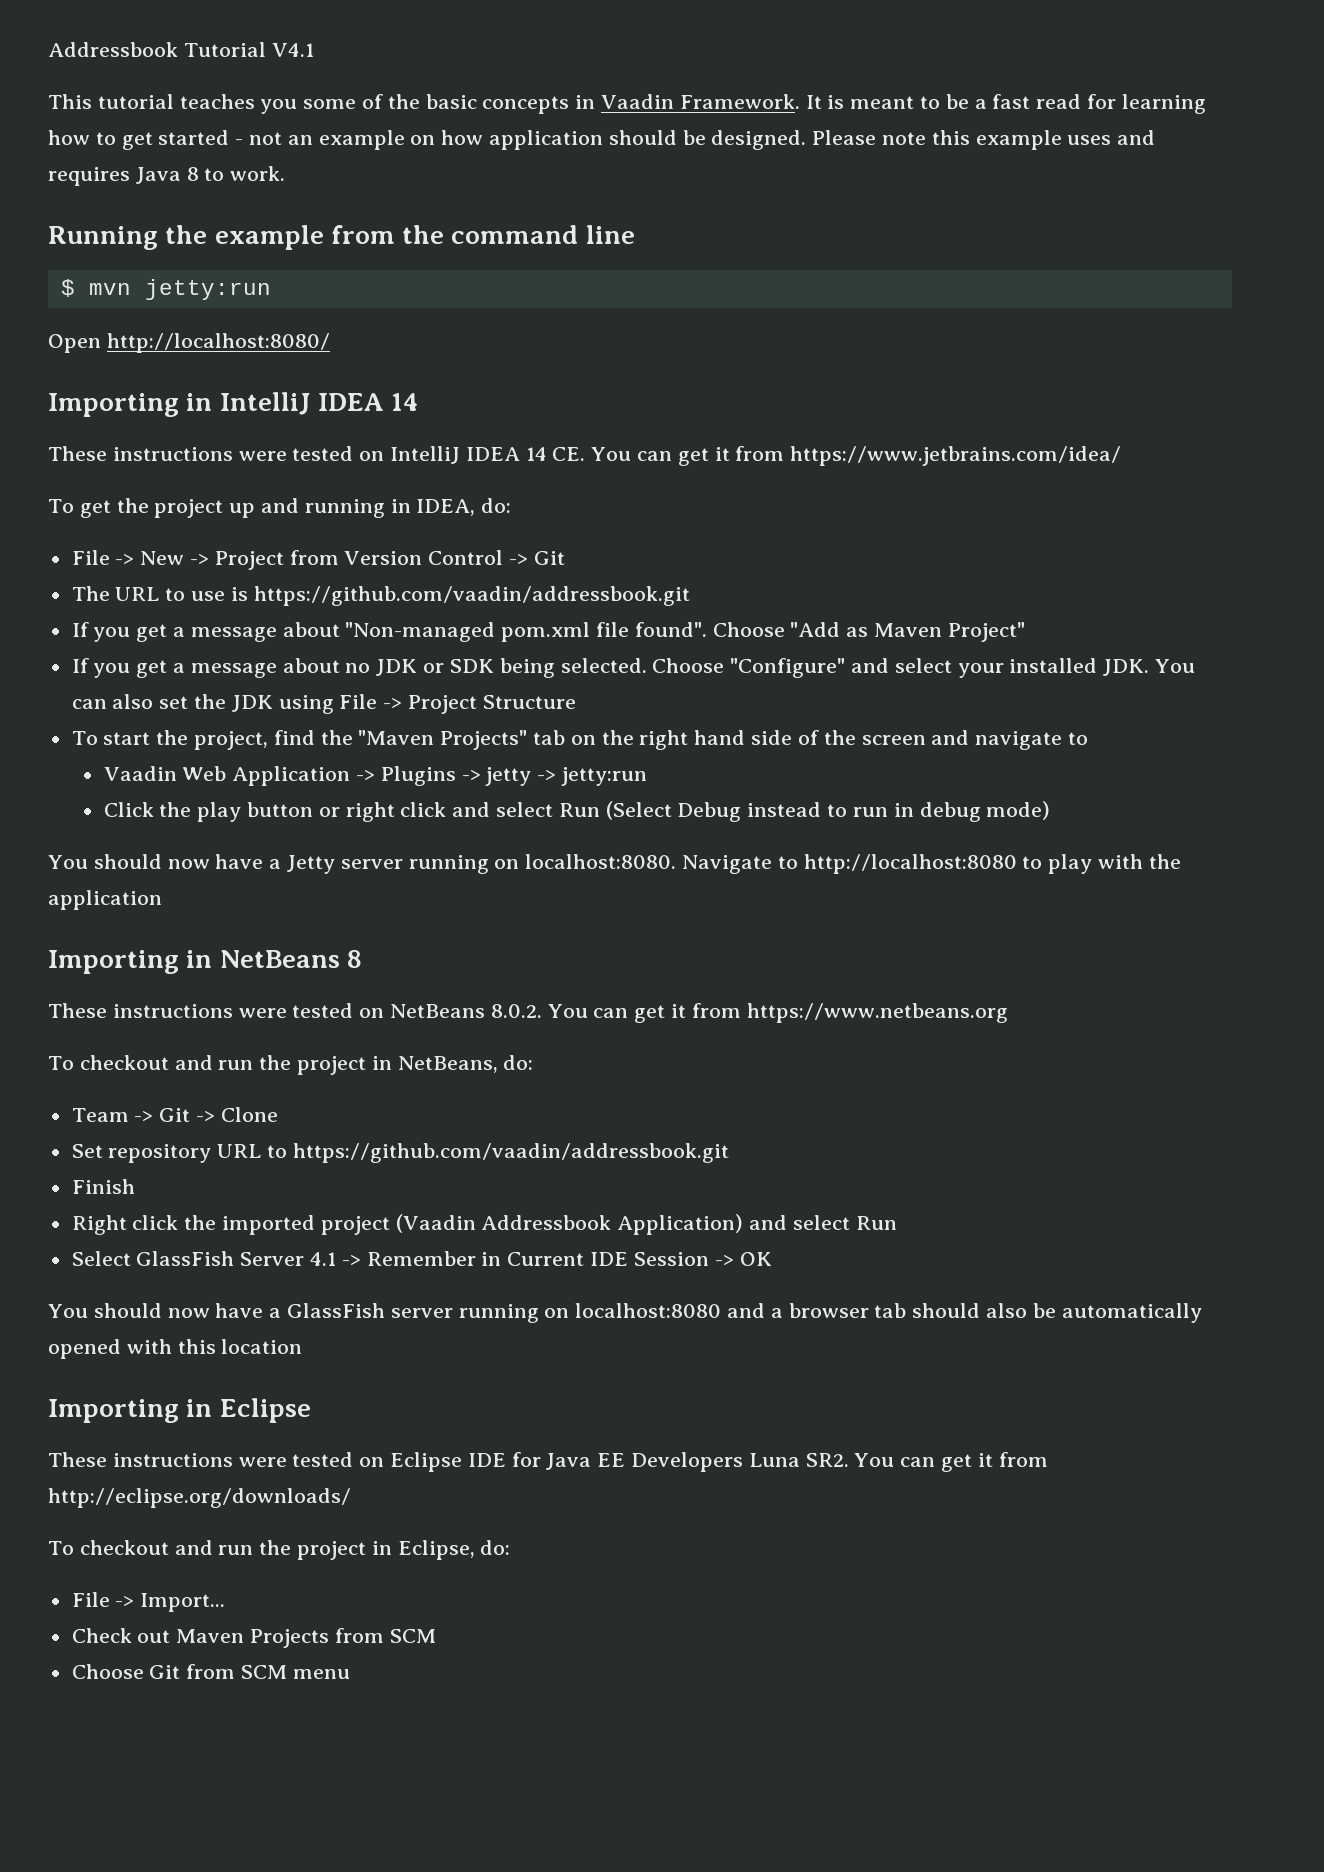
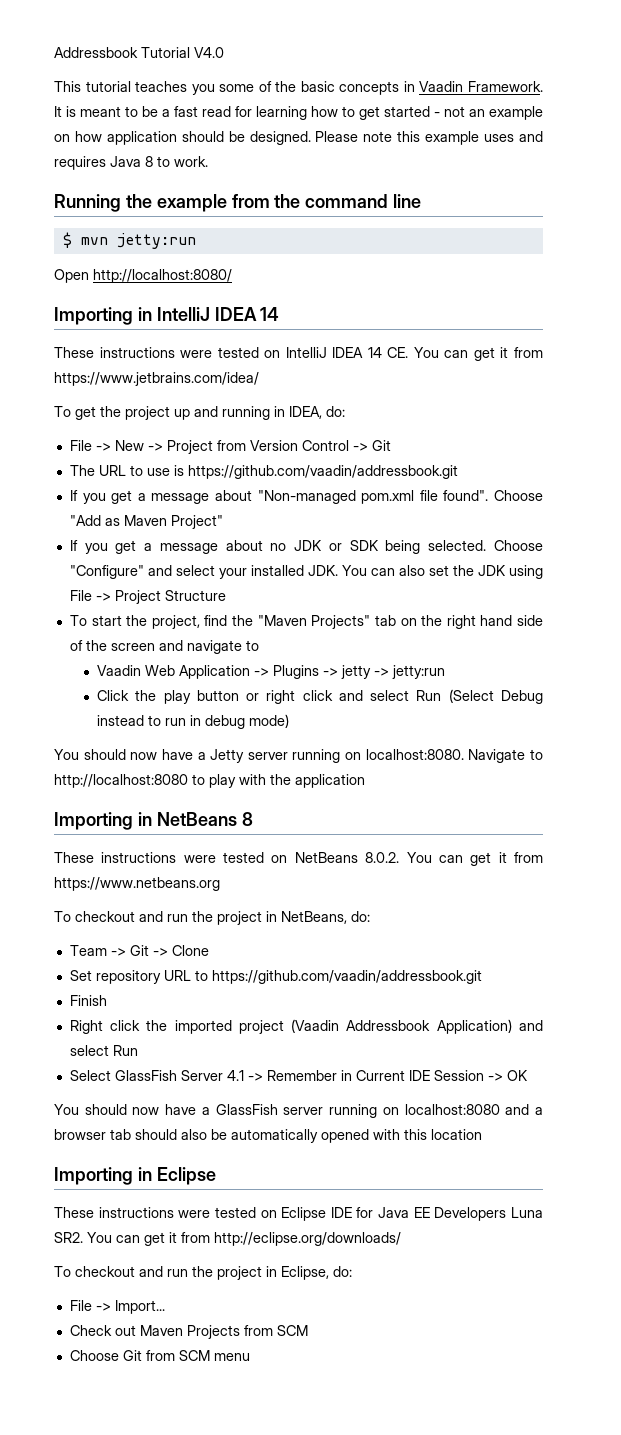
[271,43,314,57] V4.1 -> [194,47,224,58] V4.0

